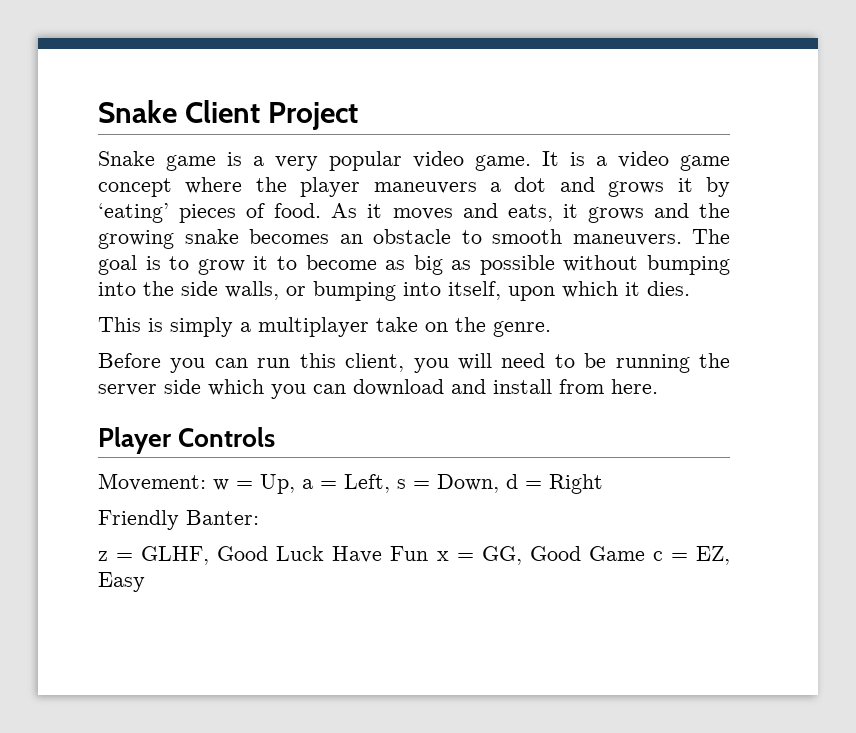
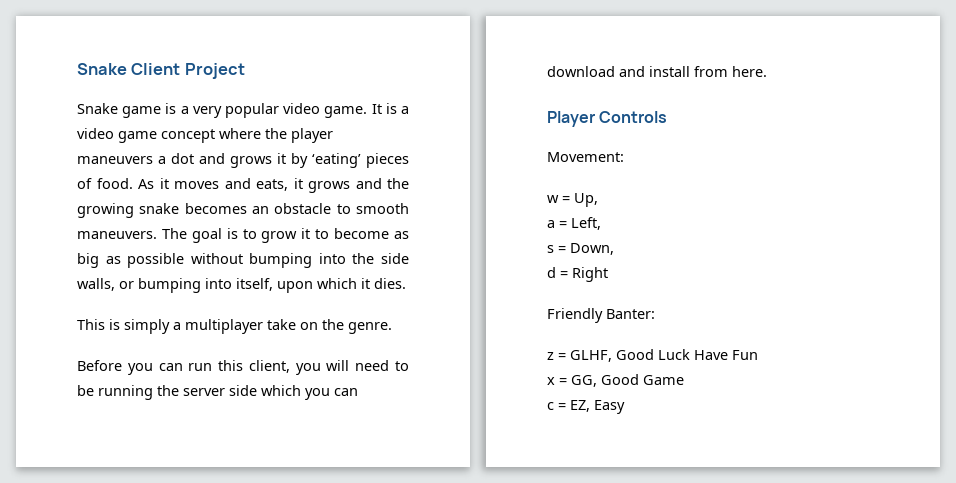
(206, 482) none -> (624, 157) //
(295, 484) none -> (598, 200) //
(390, 483) none -> (601, 223) //
(499, 483) none -> (614, 249) //
(429, 553) none -> (758, 355) //
(645, 553) none -> (684, 380) //

